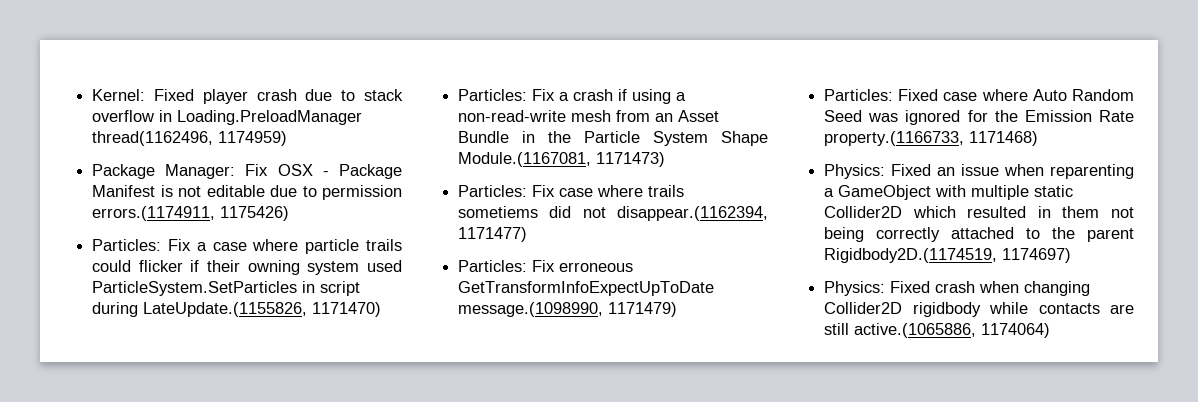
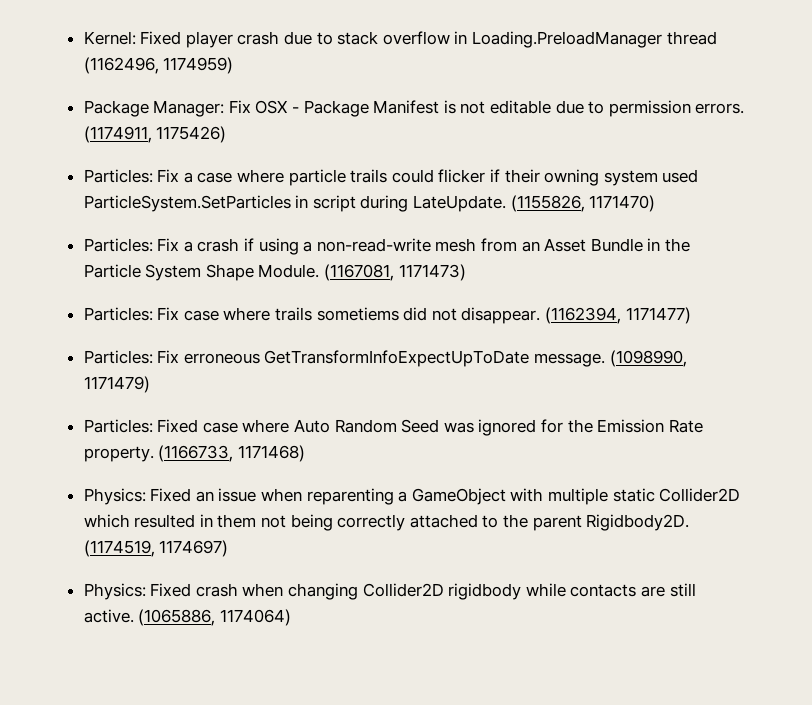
[92,131,214,146] thread(1162496, -> [666,31,717,45] [83,57,159,74] thread (1162496,
[92,206,216,221] errors.(1174911, -> [695,103,745,114] [83,126,152,143] errors. (1174911,
[143,302,308,317] LateUpdate.(1155826, -> [413,195,585,212] LateUpdate. (1155826,
[458,152,592,167] Module.(1167081, -> [258,264,395,281] Module. (1167081,
[617,206,768,221] disappear.(1162394, -> [461,307,622,324] disappear. (1162394,
[458,302,604,317] message.(1098990, -> [534,350,687,367] message. (1098990,
[824,131,965,146] property.(1166733, -> [83,445,234,462] property. (1166733,
[824,248,998,263] Rigidbody2D.(1174519, -> [586,514,690,531] [83,540,155,557] Rigidbody2D. (1174519,
[854,323,977,338] active.(1065886, -> [83,609,216,626] active. (1065886,

